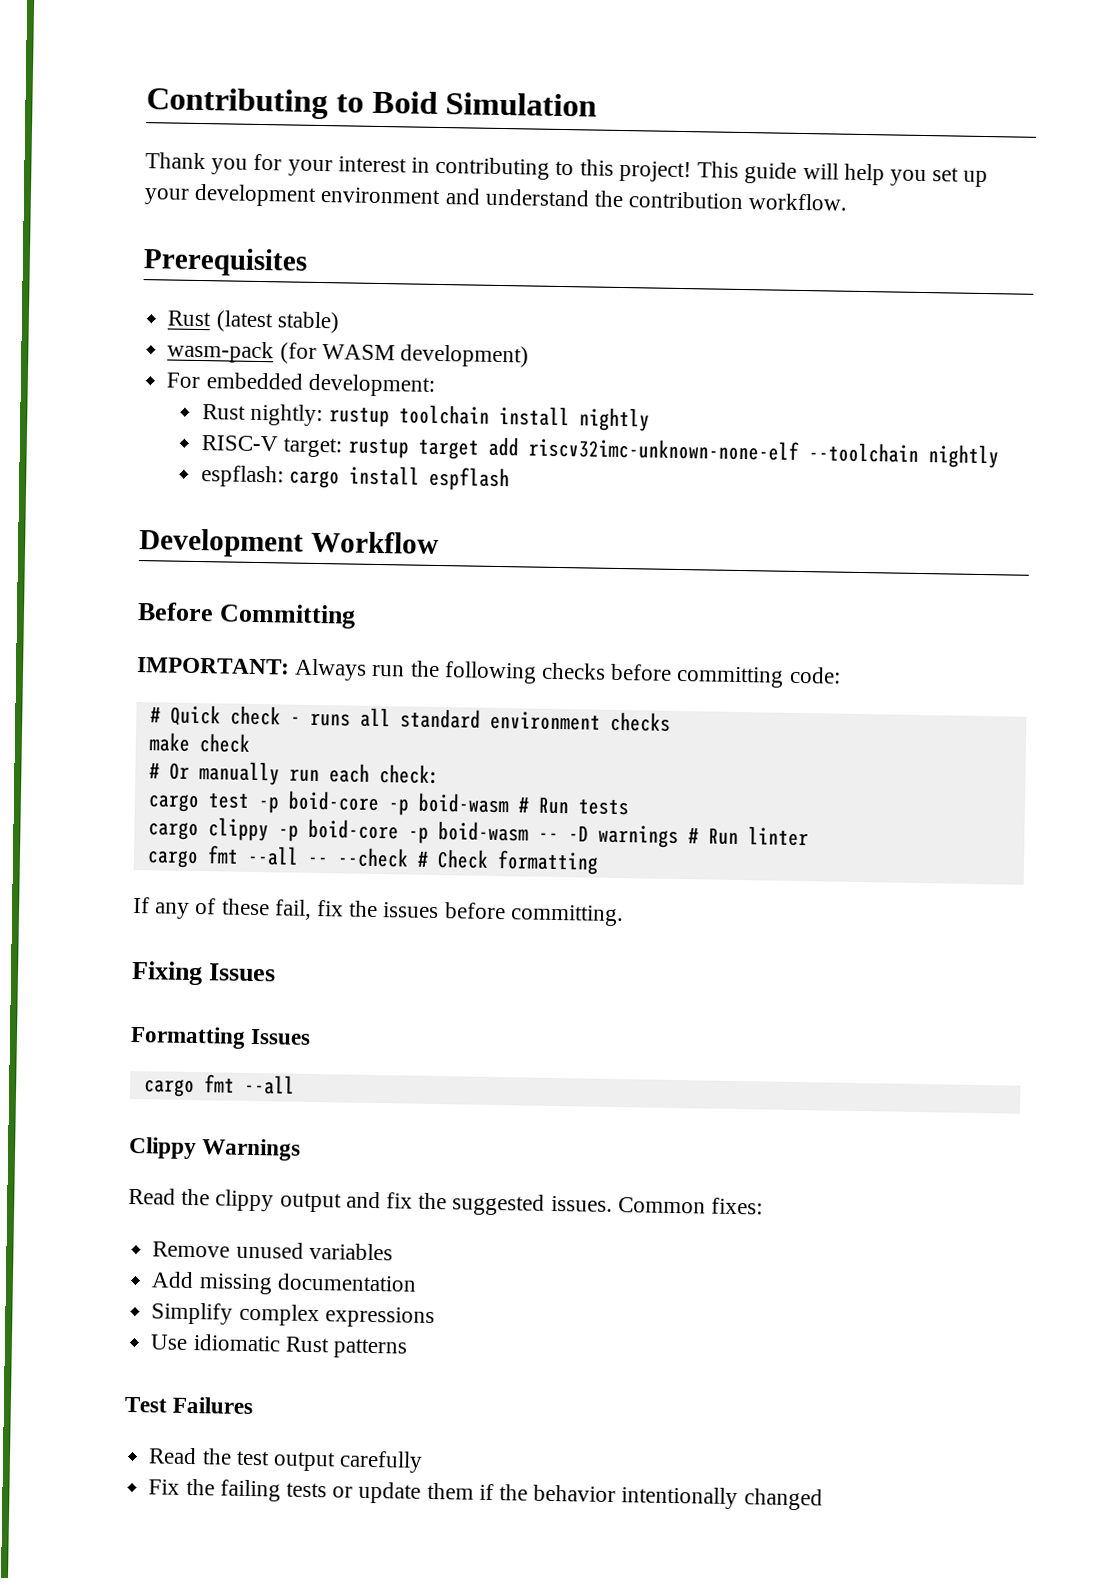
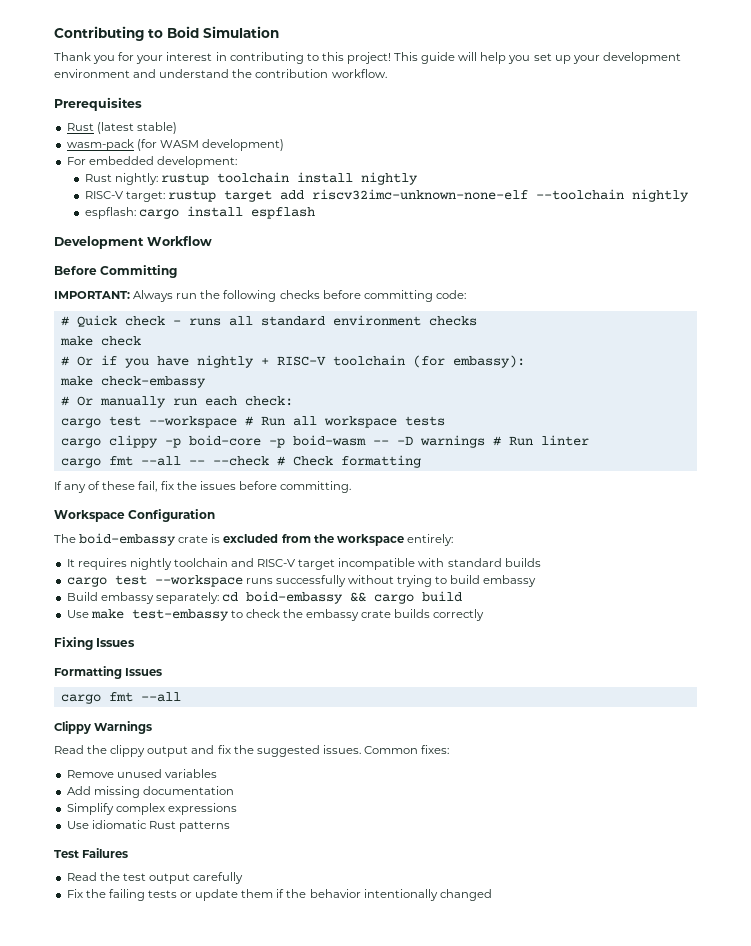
(251, 743) none -> [60,355,525,368] [59,376,206,388] // # Or if you have nightly + RISC-V toolchain (for embassy): // make check-embassy
[257,790,570,816] -p boid-core -p boid-wasm # Run -> [148,416,397,428] --workspace # Run all workspace
(624, 915) none -> [54,509,216,522] [54,533,453,546] [66,558,541,570] [66,575,537,587] [66,591,462,604] [66,609,485,621] // Workspace Configuration // The boid-embassy crate is excluded from the workspace entirely: // It requires nightly toolchain and RISC-V target incompatible with standard builds // cargo test --workspace runs successfully without trying to build embassy // Build embassy separately: cd boid-embassy && cargo build // Use make test-embassy to check the embassy crate builds correctly

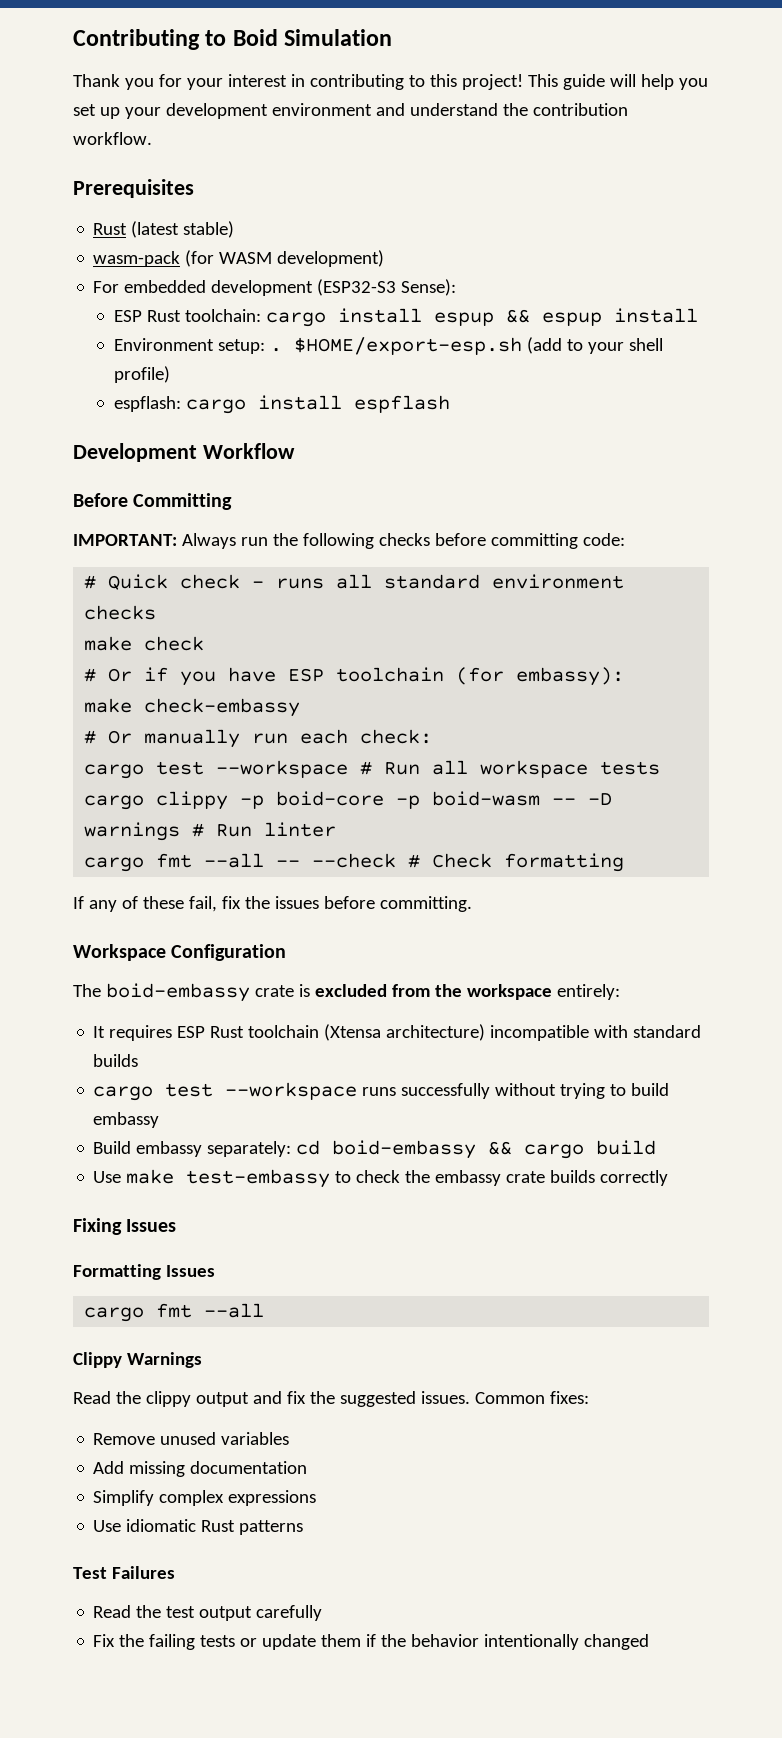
[156,156,237,168] [84,172,418,185] [84,189,689,202] development: // Rust nightly: rustup toolchain install nightly // RISC-V target: rustup target add riscv32imc-unknown-none-elf --toolchain nightly -> [211,279,457,296] [113,308,698,327] [113,337,663,355] [113,366,170,383] development (ESP32-S3 Sense): // ESP Rust toolchain: cargo install espup && espup install // Environment setup: . $HOME/export-esp.sh (add to your shell profile)
[196,355,326,368] nightly + RISC-V -> [288,668,325,682] ESP
[129,558,336,570] nightly toolchain and RISC-V target -> [177,1024,486,1041] ESP Rust toolchain (Xtensa architecture)

